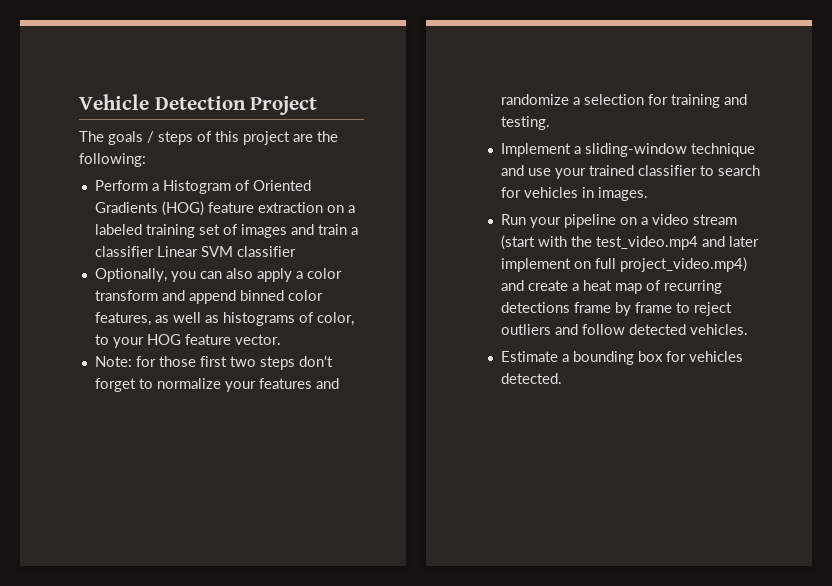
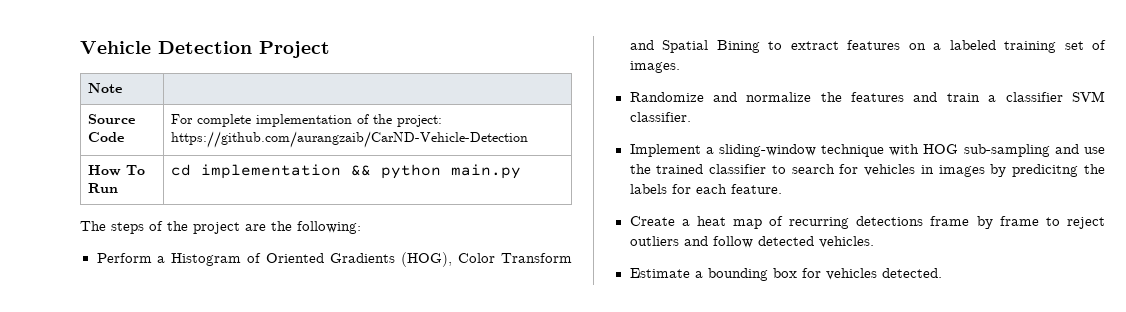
(318, 105) none -> [87,83,122,93] [87,114,135,124] [87,132,124,142] [170,114,442,127] [170,131,528,148] [87,165,145,176] [87,183,118,193] [170,164,521,179] // Note | // Source Code | For complete implementation of the project: https://github.com/aurangzaib/CarND-Vehicle-Detection // How To Run | cd implementation && python main.py
[108,131,154,145] goals / -> (106, 226) none
[215,131,239,142] this -> [167,221,188,231] the
[161,201,323,216] (HOG) feature extraction -> [401,252,572,267] [629,40,900,53] (HOG), Color Transform and Spatial Bining to extract features
[240,224,358,238] [94,246,296,257] [94,268,342,282] [94,290,323,304] [94,312,354,326] [94,334,281,348] [94,356,333,370] [94,378,339,392] [500,94,747,108] [500,116,550,130] images and train a classifier Linear SVM classifier // Optionally, you can also apply a color transform and append binned color features, as well as histograms of color, to your HOG feature vector. // Note: for those first two steps don't forget to normalize your features and randomize a selection for training and testing. -> [629,61,680,73] [629,91,1105,102] [629,112,691,122] images. // Randomize and normalize the features and train a classifier SVM classifier.
(755, 150) none -> [889,144,1050,157] with HOG sub-sampling
[554,168,586,179] your -> [629,164,651,174] the
[597,187,648,201] [500,214,737,228] [500,235,759,250] [500,257,747,272] [500,280,568,291] images. // Run your pipeline on a video stream (start with the test_video.mp4 and later implement on full project_video.mp4) and create -> [938,164,1105,177] [629,184,782,194] [629,216,675,226] images by predicitng the labels for each feature. // Create

